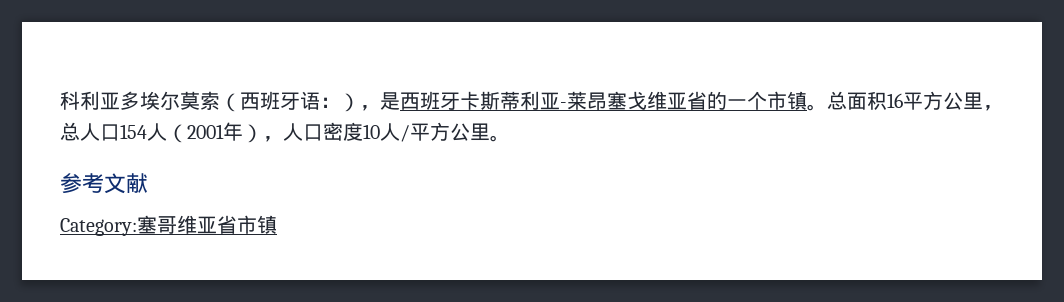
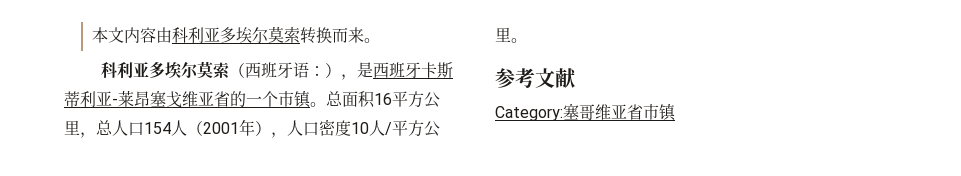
(60, 100) none -> [91,26,380,44] 本文内容由科利亚多埃尔莫索转换而来。 //

